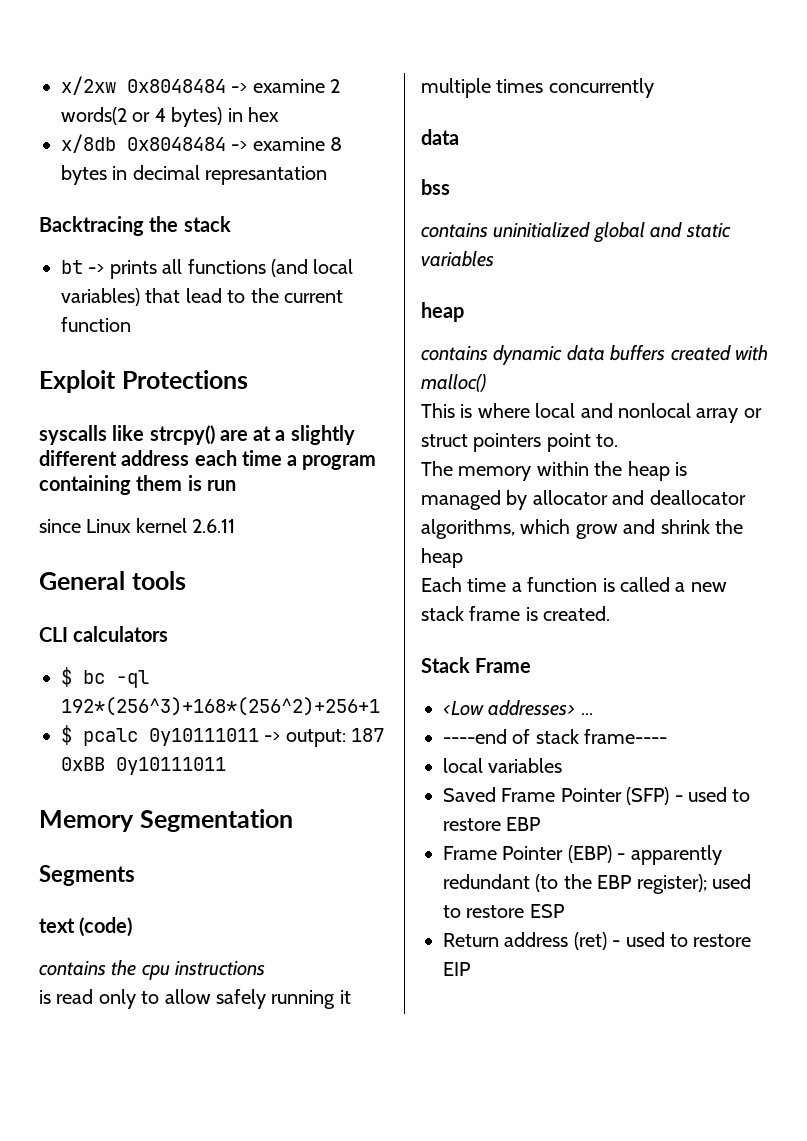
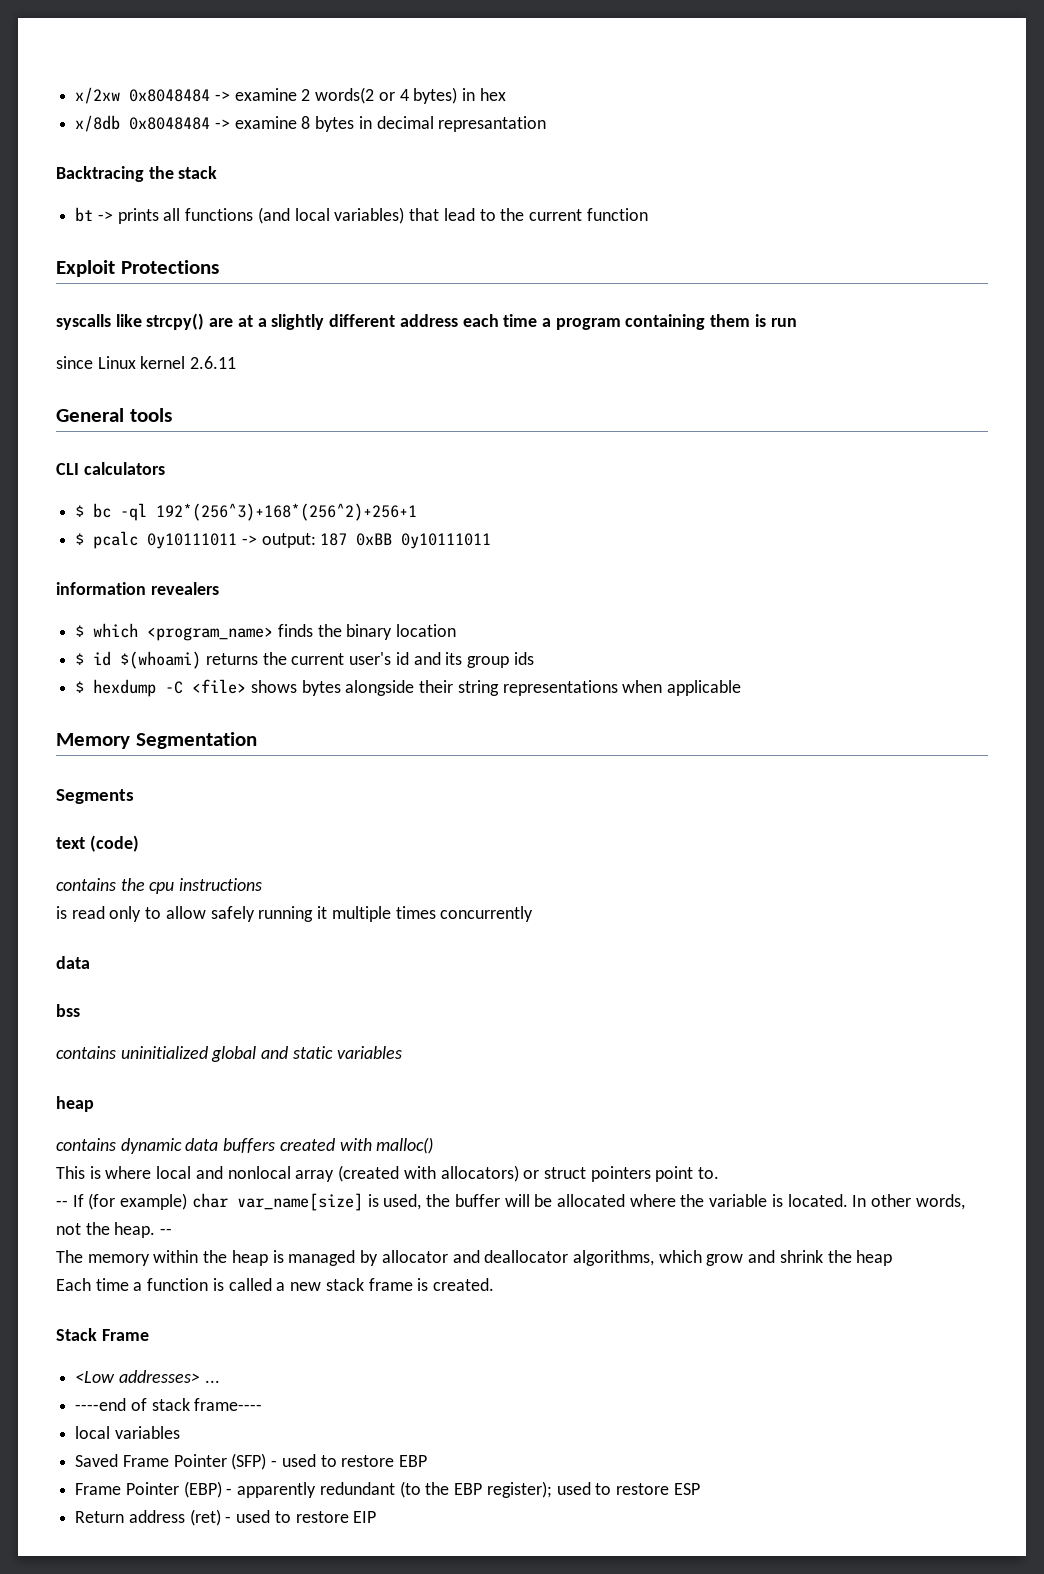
(226, 766) none -> [56,582,219,595] [75,623,457,641] [75,651,534,669] [75,679,742,697] // information revealers // $ which <program_name> finds the binary location // $ id $(whoami) returns the current user's id and its group ids // $ hexdump -C <file> shows bytes alongside their string representations when applicable
(739, 415) none -> [338,1165,519,1182] (created with allocators)
(619, 440) none -> [56,1193,965,1211] [56,1222,173,1238] // -- If (for example) char var_name[size] is used, the buffer will be allocated where the variable is located. In other words, not the heap. --

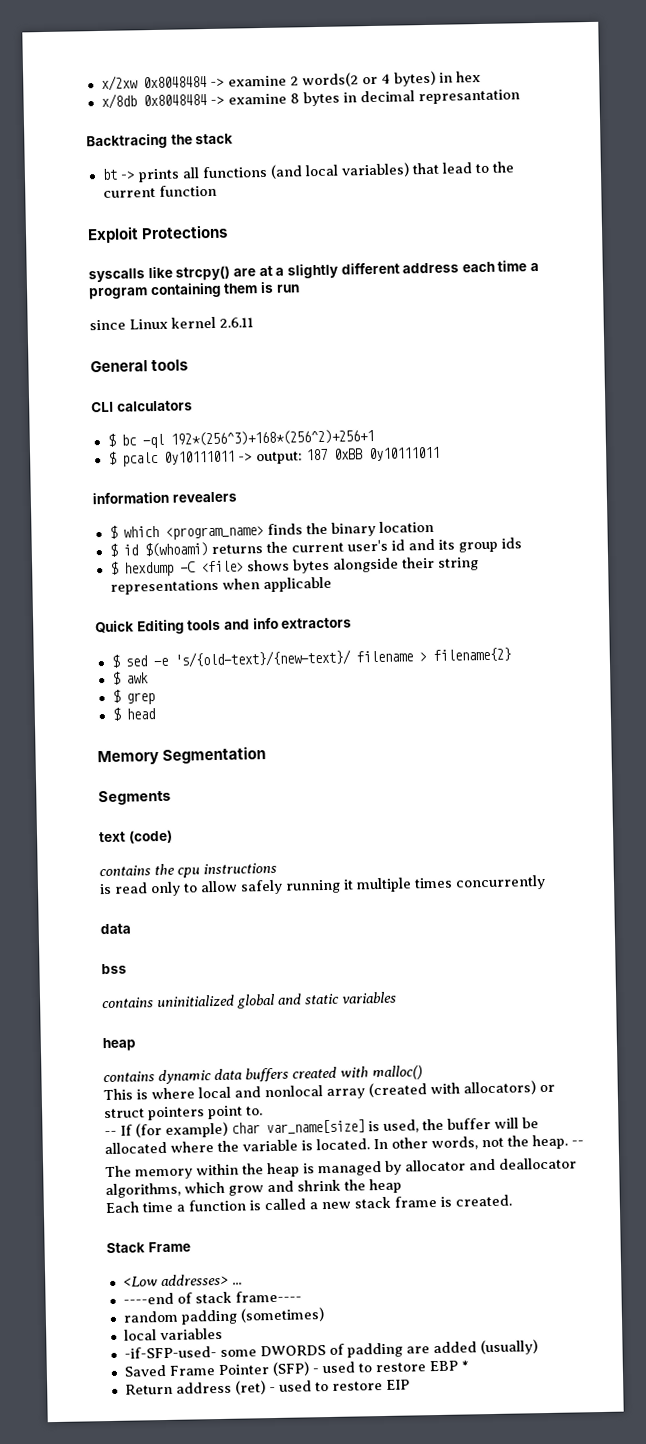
(742, 688) none -> [95,617,353,635] [110,647,511,668] [111,671,149,685] [111,689,155,705] [111,707,155,721] // Quick Editing tools and info extractors // $ sed -e 's/{old-text}/{new-text}/ filename > filename{2} // $ awk // $ grep // $ head
(263, 1404) none -> [122,1307,324,1325] // random padding (sometimes)
(180, 1432) none -> [123,1339,538,1359] // -if-SFP-used- some DWORDS of padding are added (usually)
[75,1481,700,1498] // Frame Pointer (EBP) - apparently redundant (to the EBP register); used to restore ESP -> [460,1360,469,1371] *

